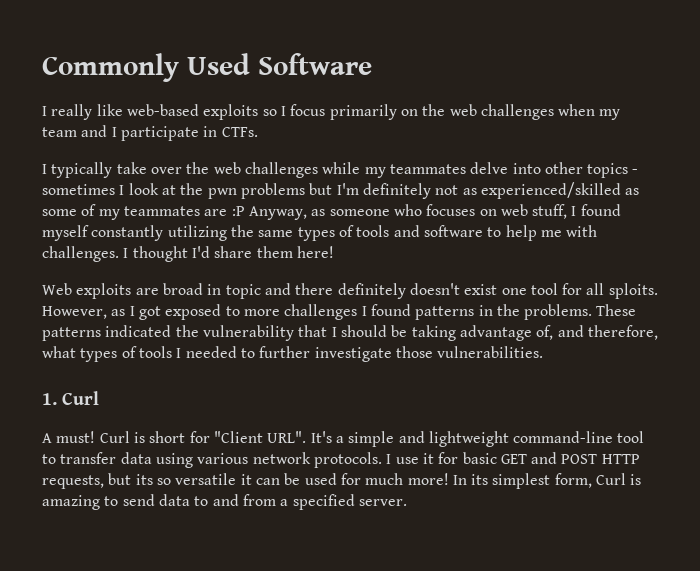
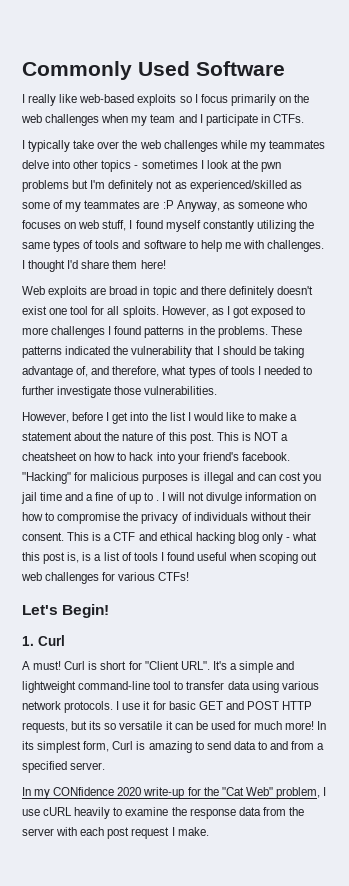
(544, 352) none -> [22,412,298,424] [22,432,289,444] [22,452,290,464] [22,472,321,484] [21,492,317,504] [22,512,311,524] [22,532,318,544] [22,552,318,564] [21,572,190,584] [22,604,110,618] // However, before I get into the list I would like to make a statement about the nature of this post. This is NOT a cheatsheet on how to hack into your friend's facebook. "Hacking" for malicious purposes is illegal and can cost you jail time and a fine of up to . I will not divulge information on how to compromise the privacy of individuals without their consent. This is a CTF and ethical hacking blog only - what this post is, is a list of tools I found useful when scoping out web challenges for various CTFs! // Let's Begin!
(407, 502) none -> [22,787,327,799] [22,807,304,819] [22,827,209,839] // In my CONfidence 2020 write-up for the "Cat Web" problem, I use cURL heavily to examine the response data from the server with each post request I make.

